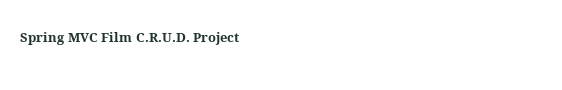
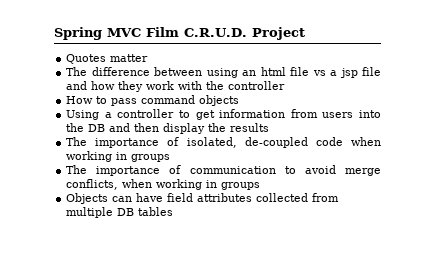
(240, 38) none -> [66,54,149,64] [66,67,382,78] [66,81,286,92] [66,95,240,106] [66,109,382,120] [66,123,270,134] [66,137,381,148] [66,151,171,162] [66,165,381,176] [66,179,261,190] [66,193,340,204] [66,207,174,218] // Quotes matter // The difference between using an html file vs a jsp file and how they work with the controller // How to pass command objects // Using a controller to get information from users into the DB and then display the results // The importance of isolated, de-coupled code when working in groups // The importance of communication to avoid merge conflicts, when working in groups // Objects can have field attributes collected from multiple DB tables

